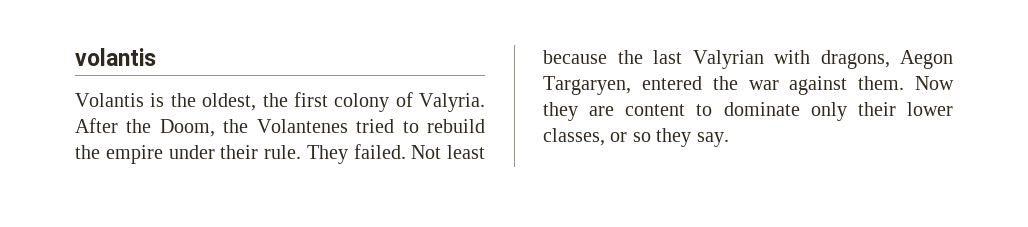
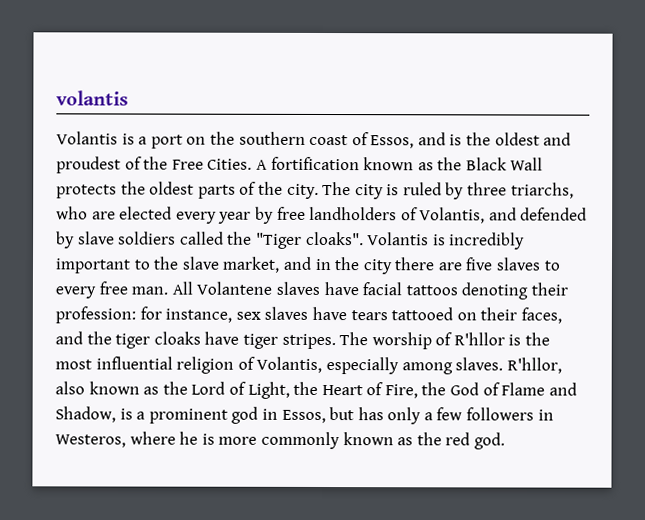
[170,92,485,112] [75,118,485,137] [75,144,485,164] [543,50,953,69] [543,76,954,95] [543,102,953,121] [543,128,729,147] the oldest, the first colony of Valyria. After the Doom, the Volantenes tried to rebuild the empire under their rule. They failed. Not least because the last Valyrian with dragons, Aegon Targaryen, entered the war against them. Now they are content to dominate only their lower classes, or so they say. -> [138,131,572,149] [56,156,544,174] [56,181,574,200] [56,206,588,224] [56,231,526,250] [55,256,560,275] [55,281,568,300] [55,306,562,324] [55,331,551,350] [55,356,562,375] [55,381,577,399] [55,406,554,425] [55,431,505,450] a port on the southern coast of Essos, and is the oldest and proudest of the Free Cities. A fortification known as the Black Wall protects the oldest parts of the city. The city is ruled by three triarchs, who are elected every year by free landholders of Volantis, and defended by slave soldiers called the "Tiger cloaks". Volantis is incredibly important to the slave market, and in the city there are five slaves to every free man. All Volantene slaves have facial tattoos denoting their profession: for instance, sex slaves have tears tattooed on their faces, and the tiger cloaks have tiger stripes. The worship of R'hllor is the most influential religion of Volantis, especially among slaves. R'hllor, also known as the Lord of Light, the Heart of Fire, the God of Flame and Shadow, is a prominent god in Essos, but has only a few followers in Westeros, where he is more commonly known as the red god.

